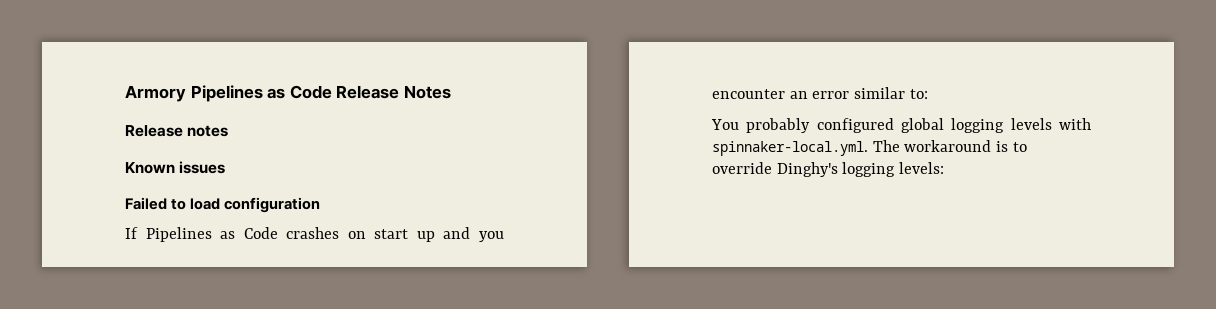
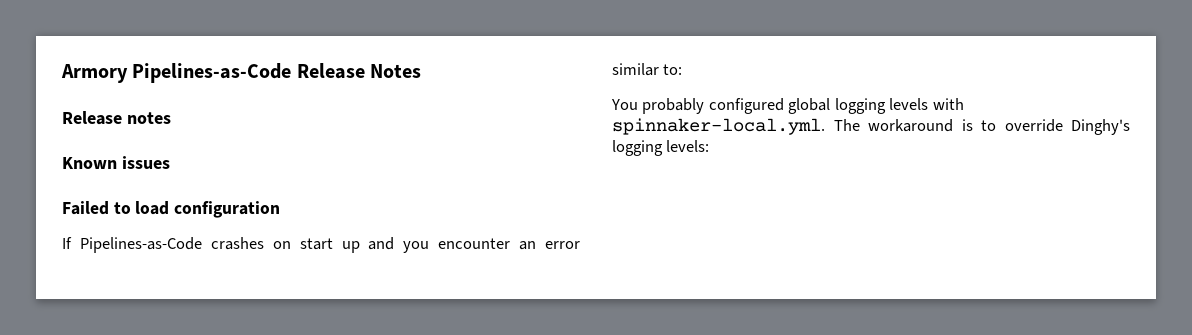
[190,85,332,102] Pipelines as Code -> [132,63,292,83] Pipelines-as-Code
[145,227,278,242] Pipelines as Code -> [79,237,202,253] Pipelines-as-Code

